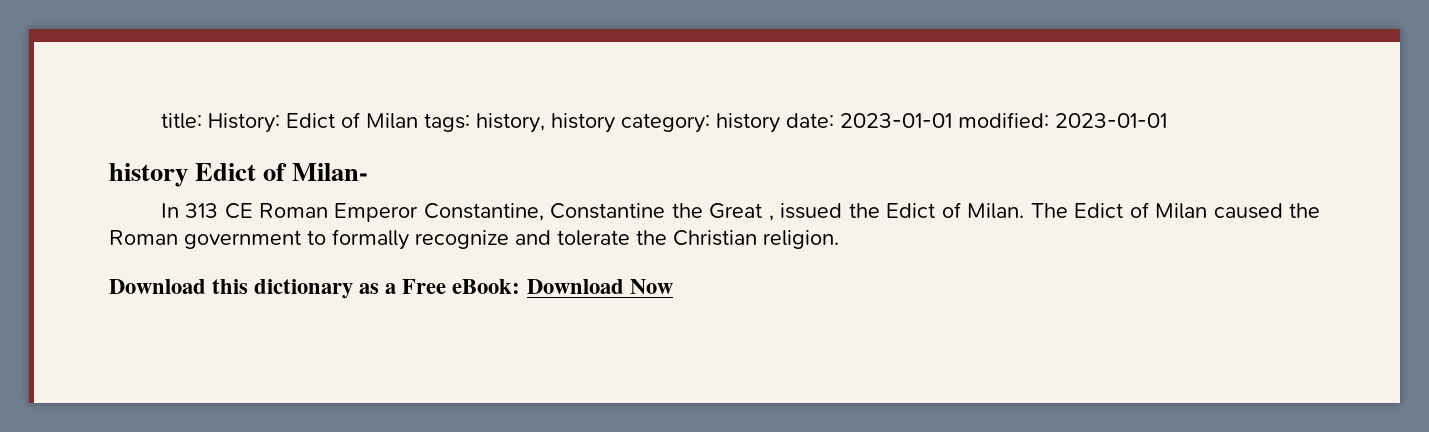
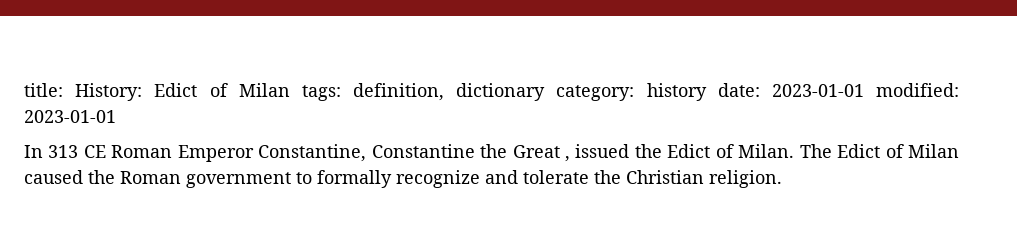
[475,113,615,133] history, history -> [353,83,546,101] definition, dictionary
[109,163,369,187] // history Edict of Milan- -> (116, 116) none
[109,279,673,299] // Download this dictionary as a Free eBook: Download Now -> (782, 179) none

